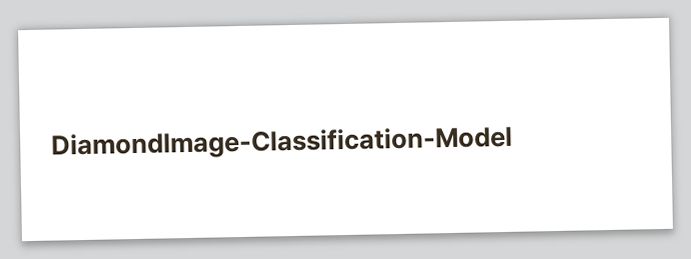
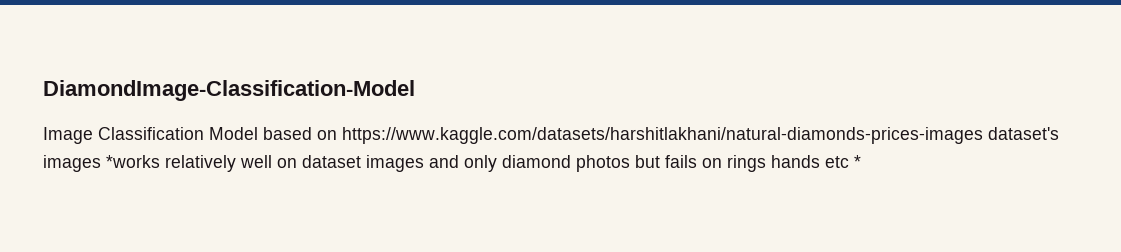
(513, 143) none -> [43,127,1059,144] [43,155,861,172] // Image Classification Model based on https://www.kaggle.com/datasets/harshitlakhani/natural-diamonds-prices-images dataset's images *works relatively well on dataset images and only diamond photos but fails on rings hands etc *

